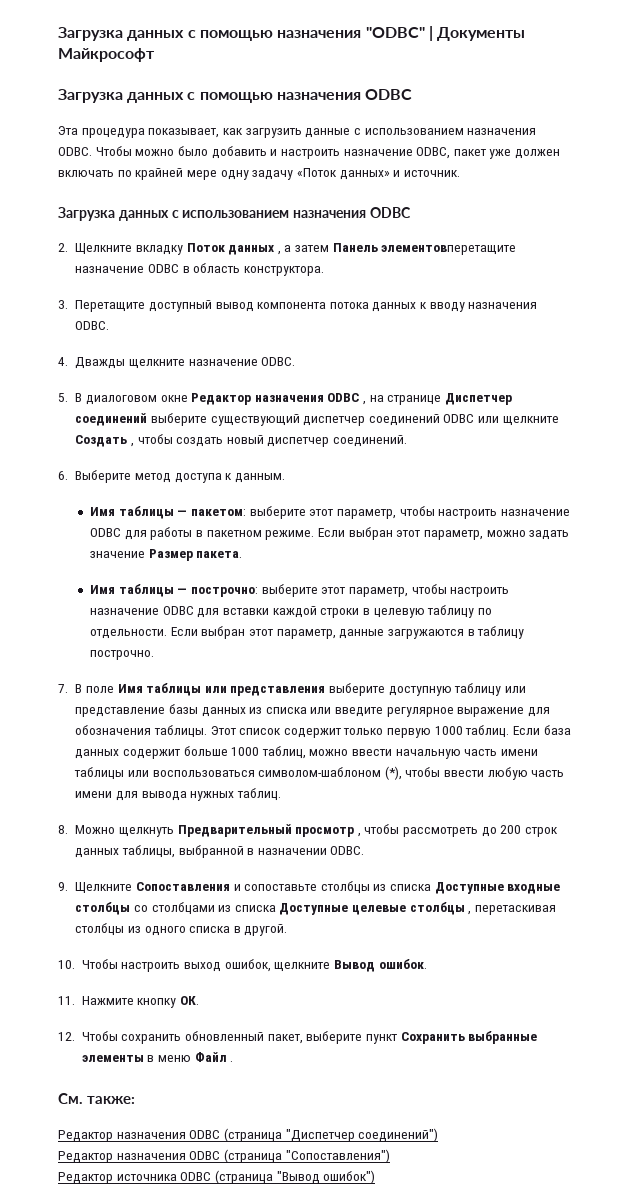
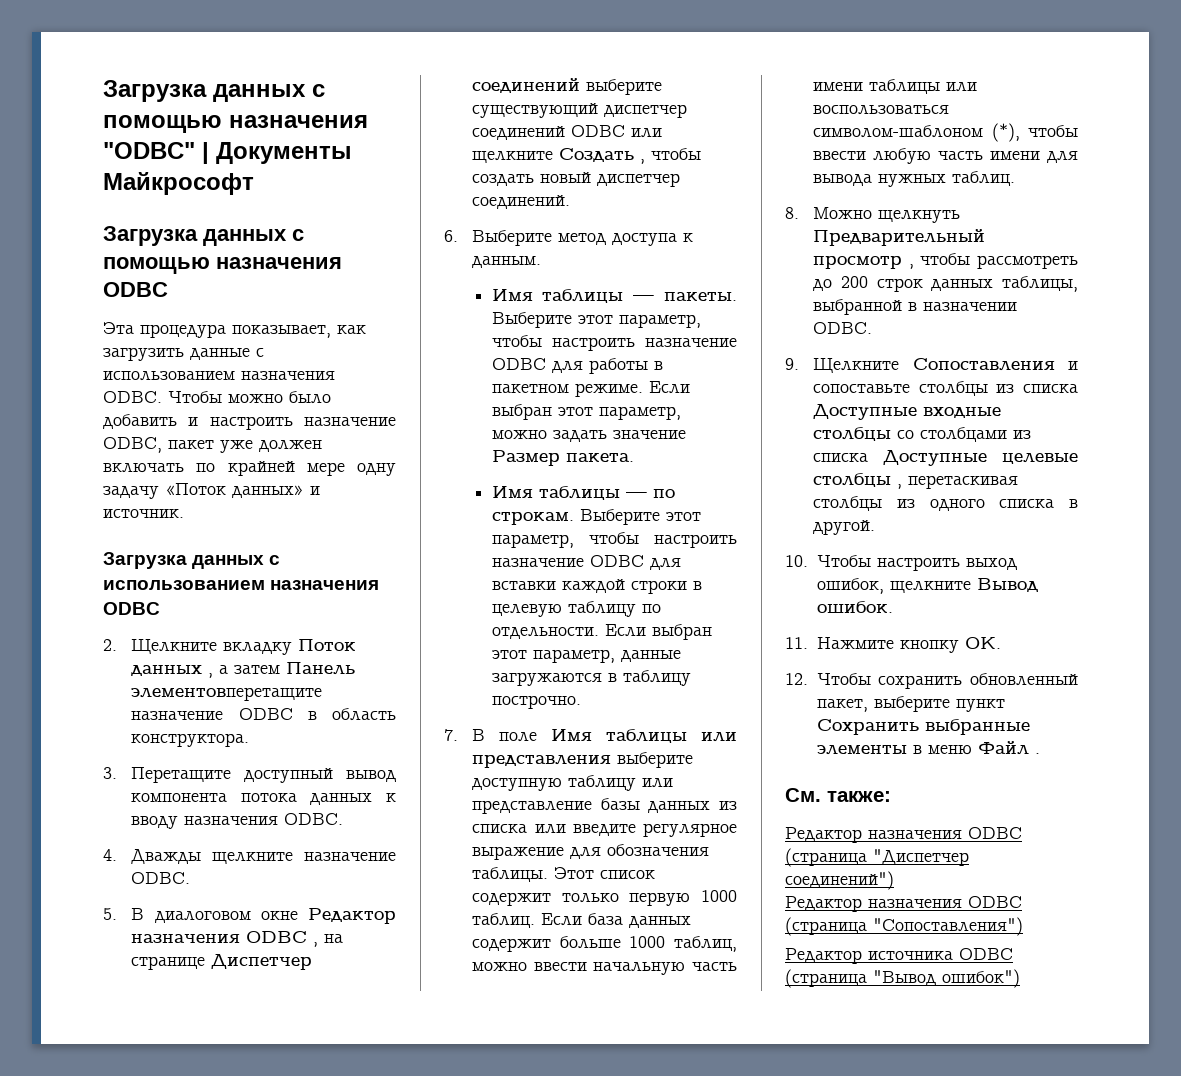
[191,506,306,519] пакетом: выберите -> [664,292,737,301] [491,312,572,328] пакеты. Выберите
[191,584,318,597] построчно: выберите -> [652,489,675,498] [491,509,660,525] по строкам. Выберите

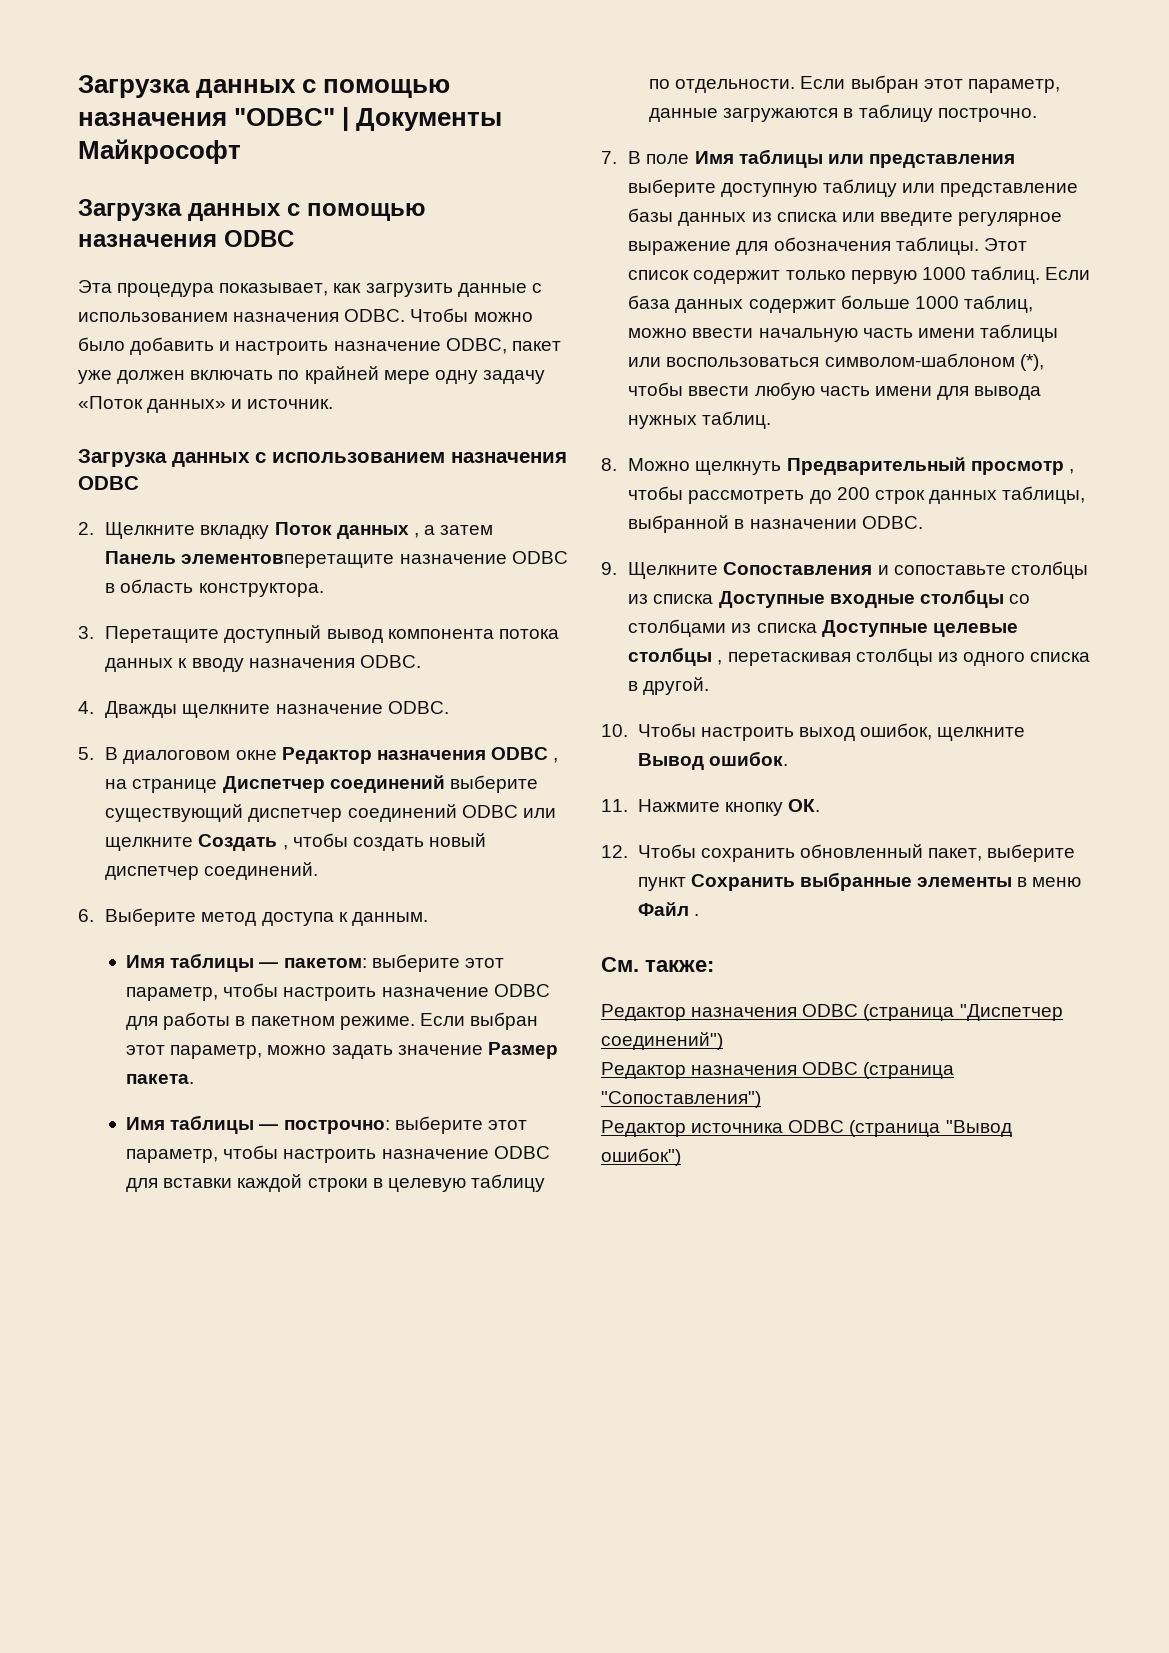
[664,292,737,301] [491,312,572,328] пакеты. Выберите -> [283,954,460,972] пакетом: выберите
[652,489,675,498] [491,509,660,525] по строкам. Выберите -> [283,1116,483,1134] построчно: выберите

